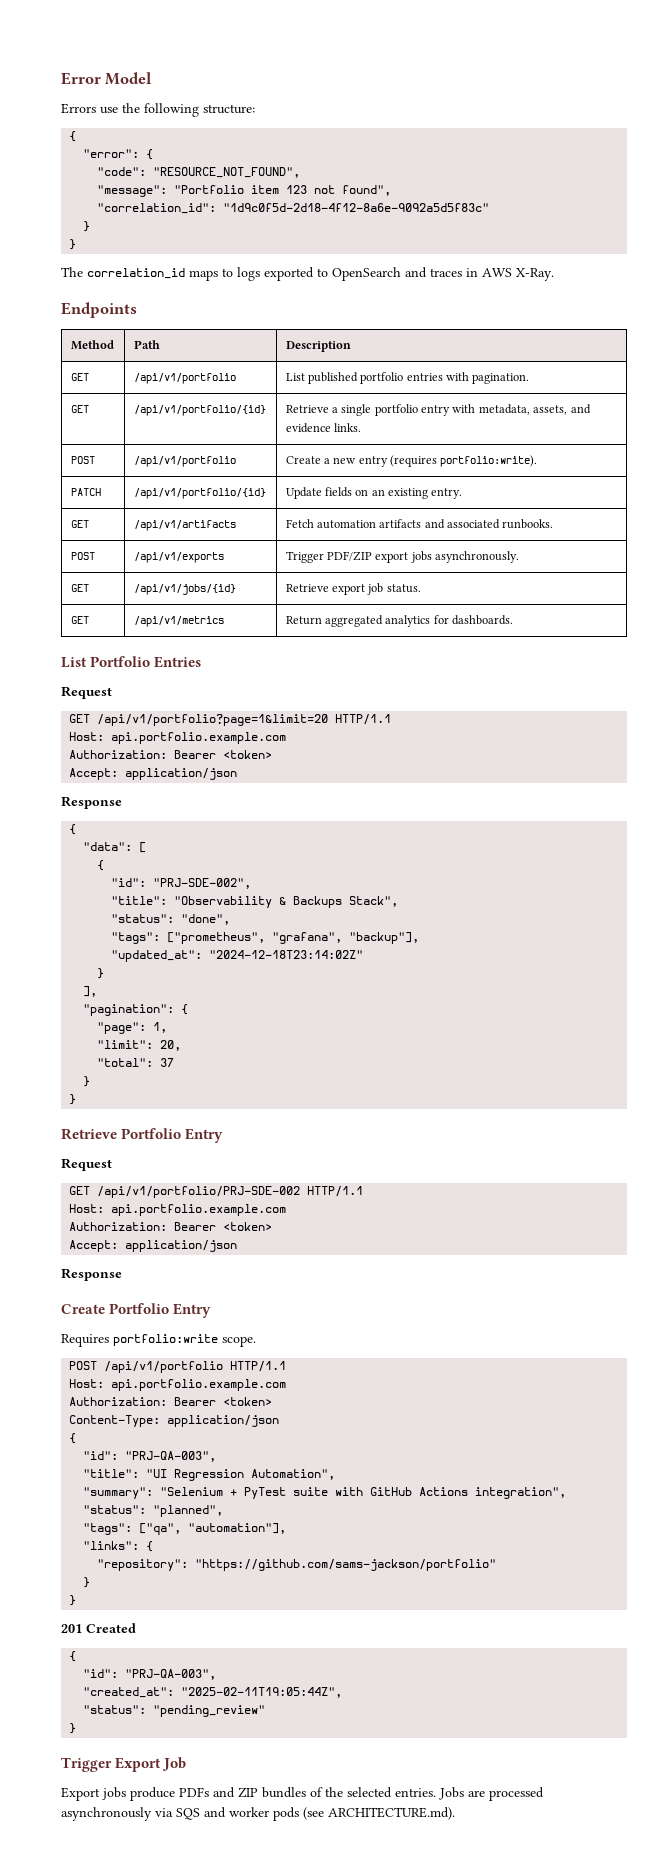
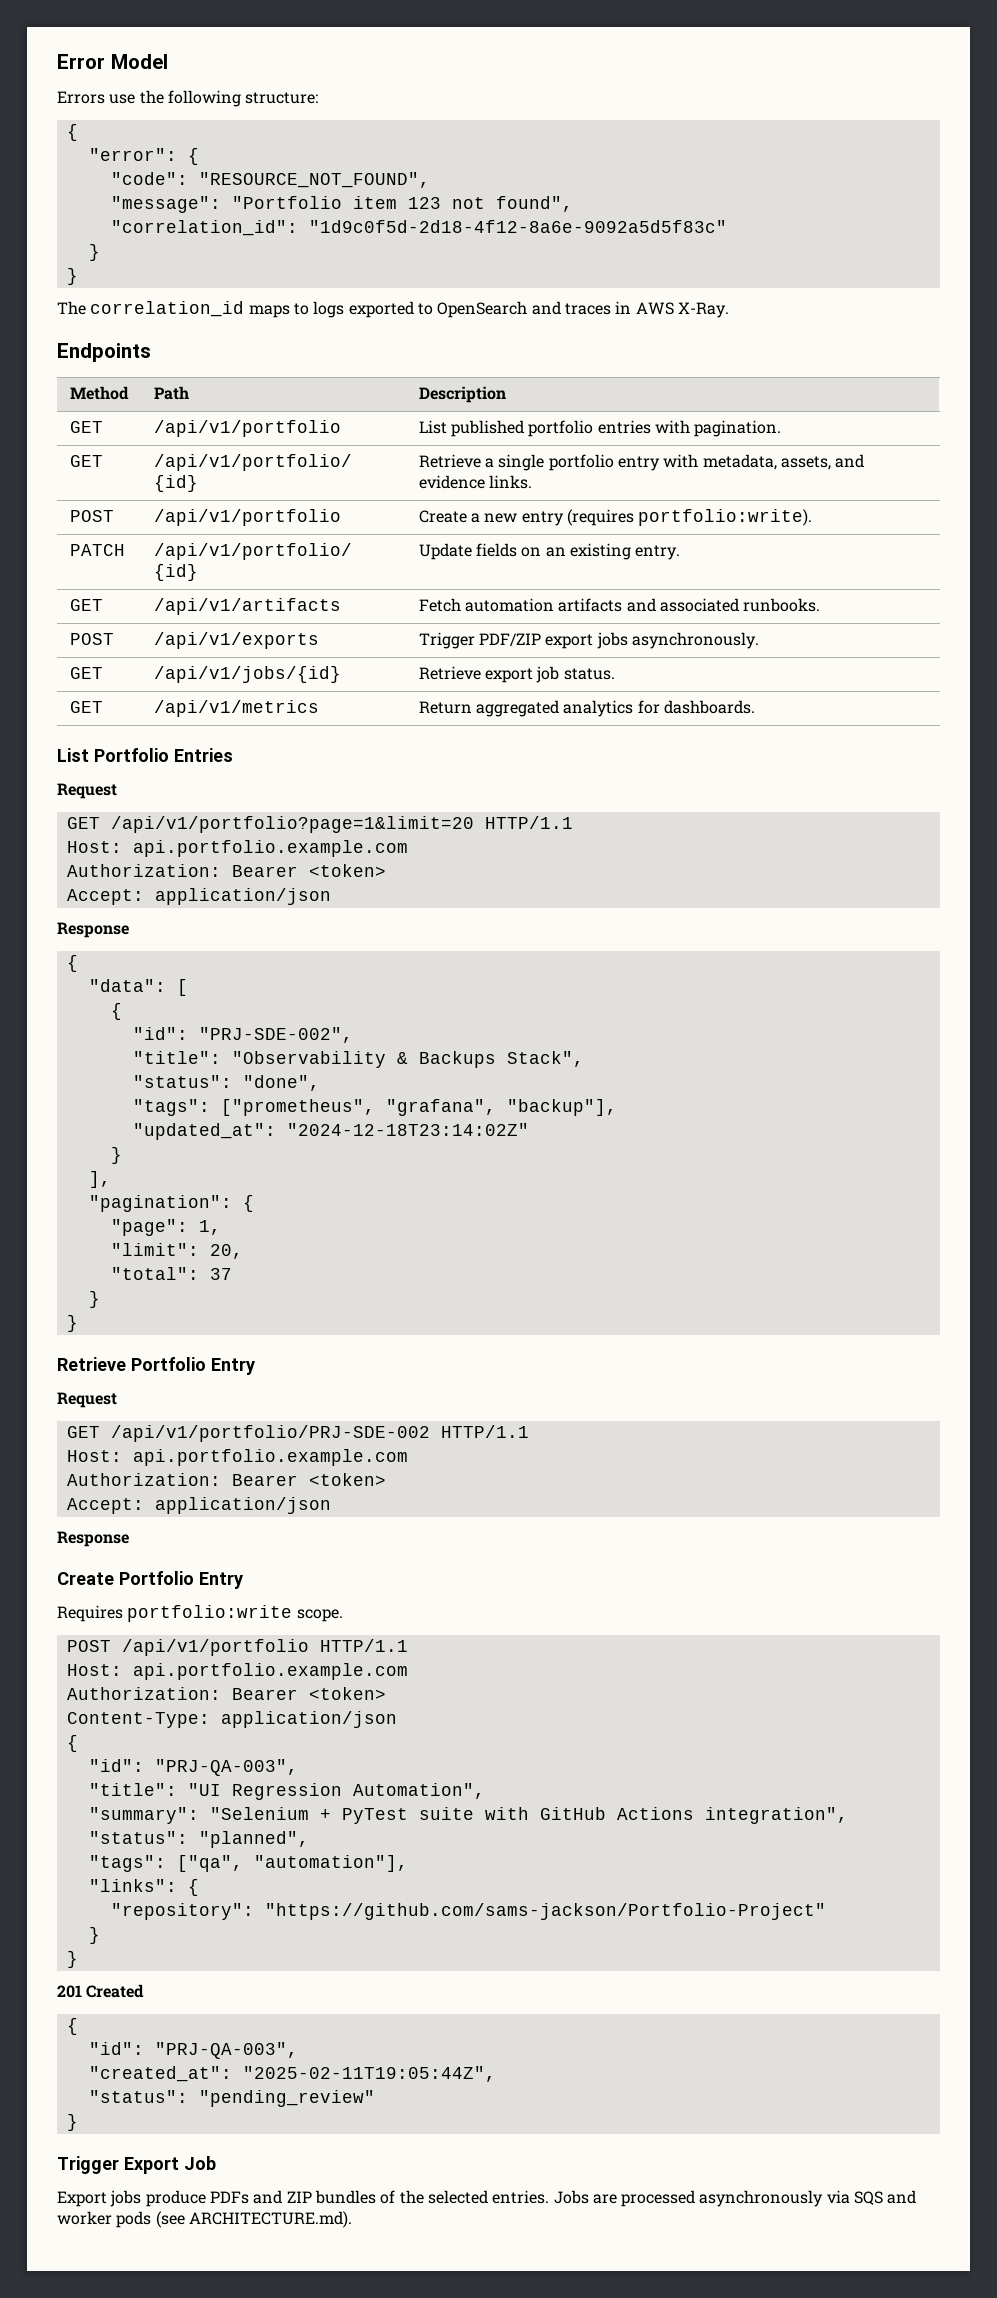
[195,1559,497,1571] "https://github.com/sams-jackson/portfolio" -> [264,1903,826,1920] "https://github.com/sams-jackson/Portfolio-Project"

